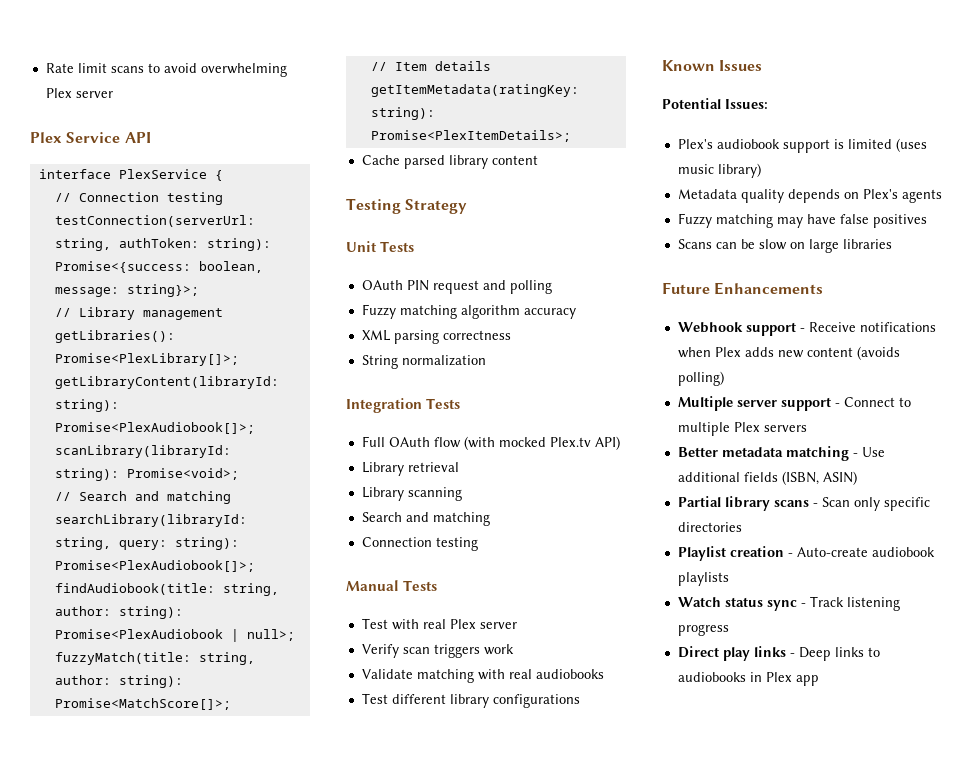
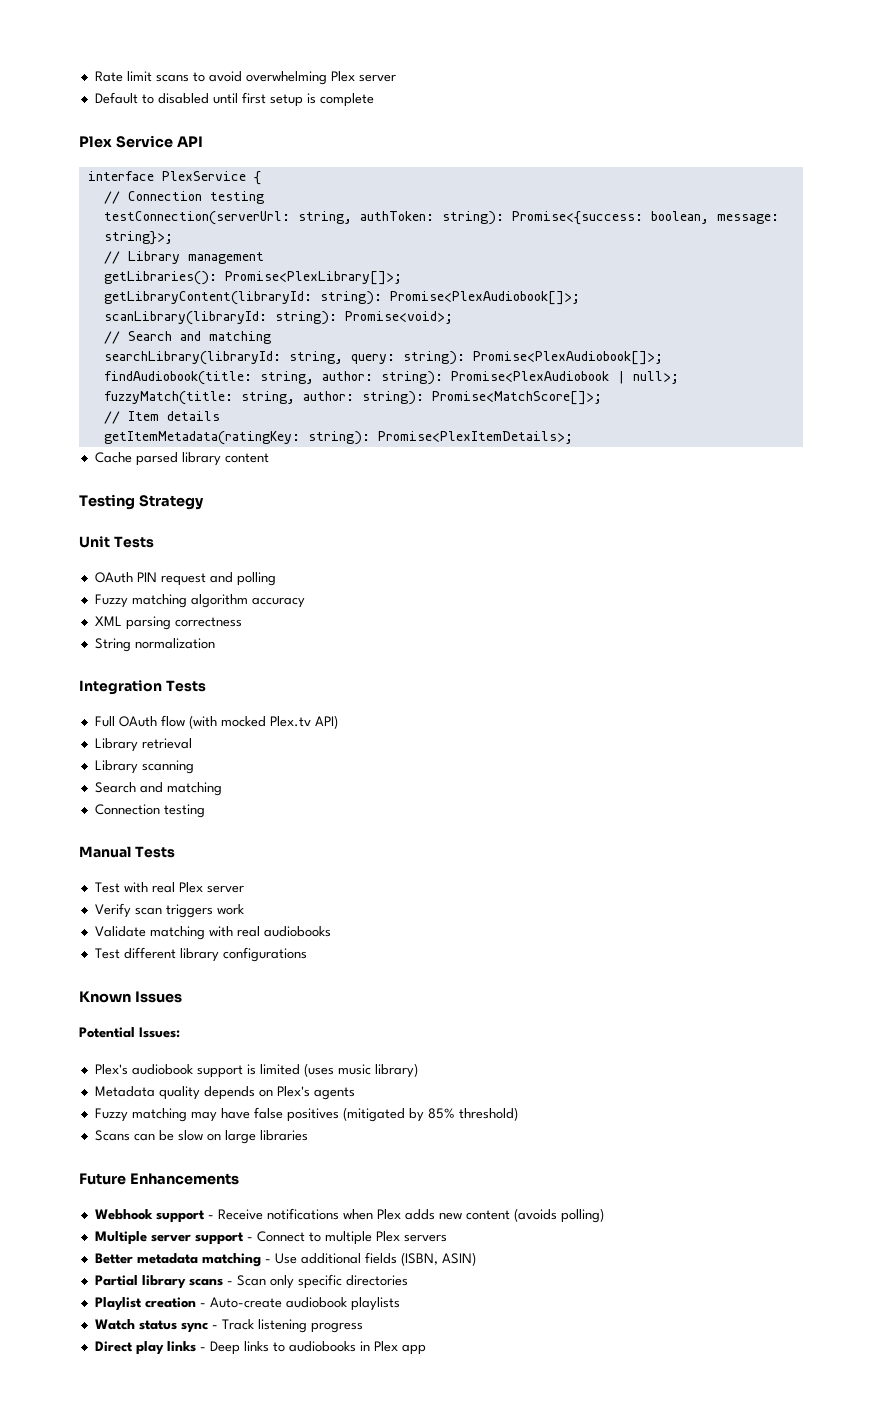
(113, 94) none -> [94,92,374,107] // Default to disabled until first setup is complete
(927, 221) none -> [342,1107,518,1122] (mitigated by 85% threshold)

